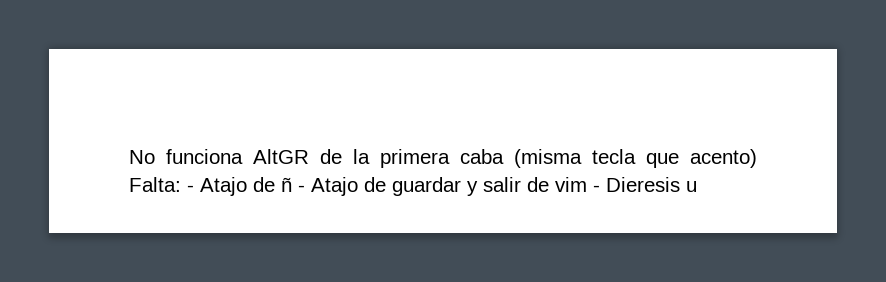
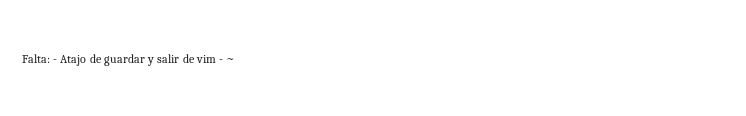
[129,149,757,168] [129,177,292,196] No funciona AltGR de la primera caba (misma tecla que acento) Falta: - Atajo de ñ -> [22,54,50,63] Falta:
[606,177,697,192] Dieresis u -> [226,58,236,63] ~

